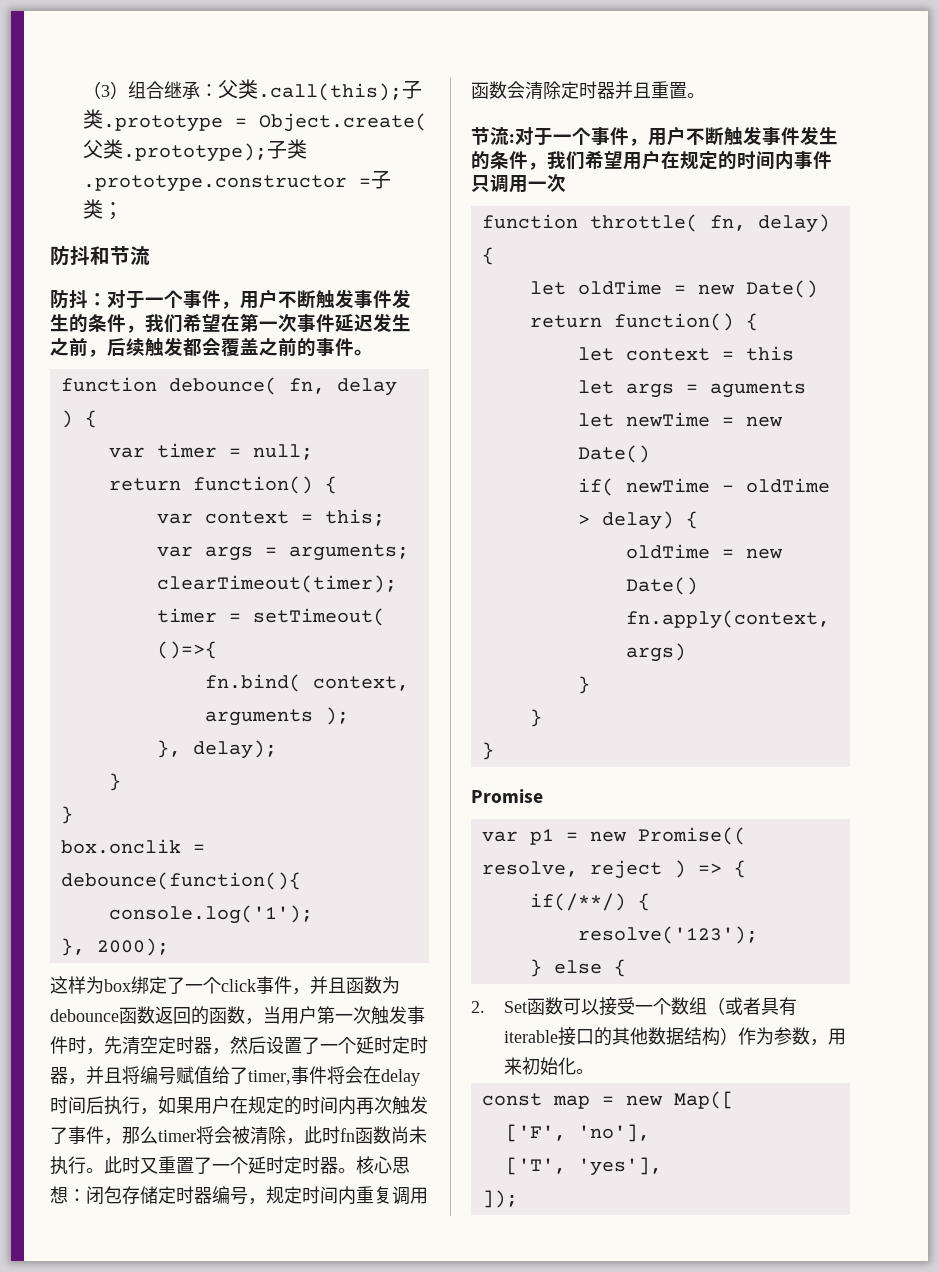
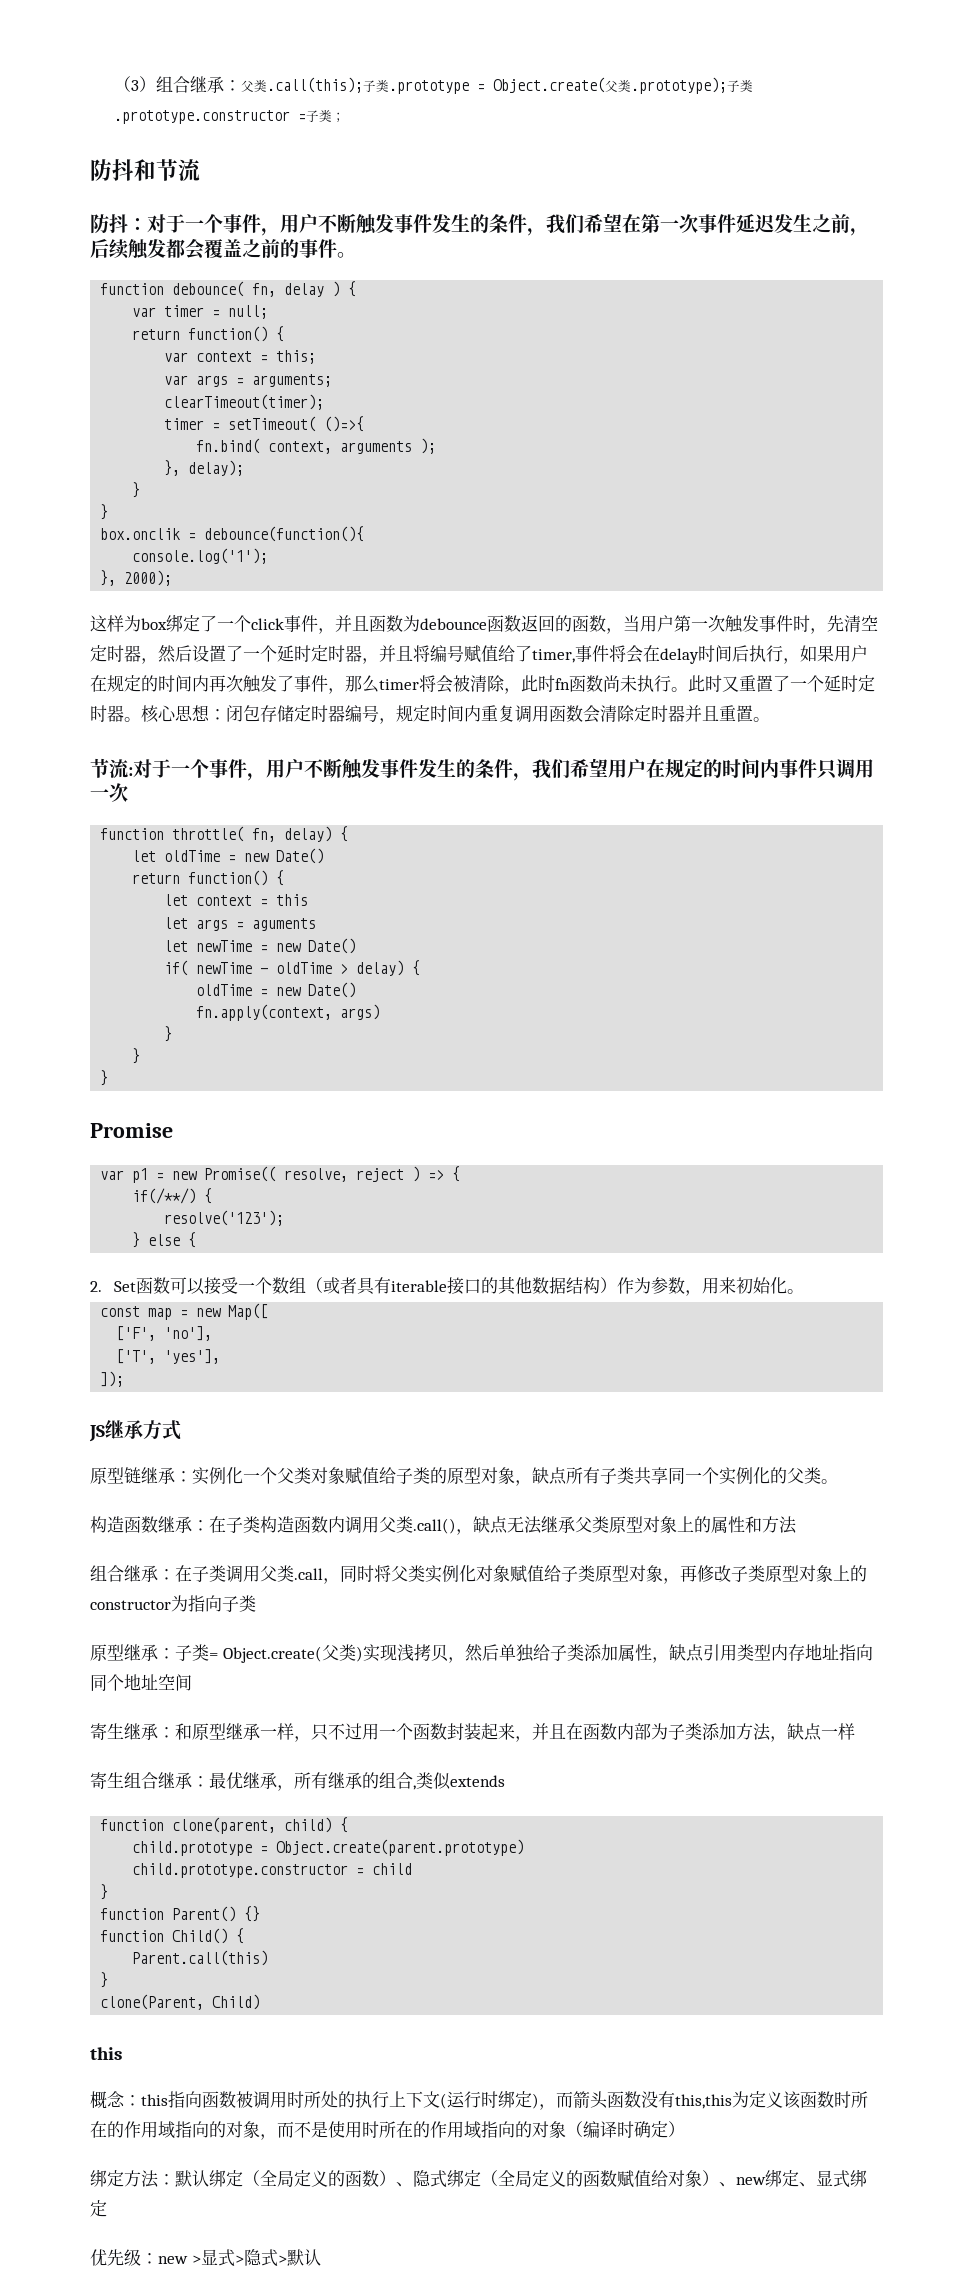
(518, 1199) none -> [89,1420,181,1442] [90,1467,838,1486] [90,1516,797,1535] [90,1565,867,1584] [90,1595,256,1612] [90,1644,873,1663] [90,1674,192,1691] [90,1723,855,1742] [90,1772,505,1791] [100,1817,349,1834] [132,1839,525,1856] [132,1863,413,1878] [100,1884,109,1900] [100,1906,261,1922] [100,1928,245,1944] [132,1950,269,1966] [100,1972,109,1988] [100,1994,261,2010] [90,2047,122,2060] [90,2090,868,2110] [90,2121,685,2140] [90,2169,867,2188] [90,2200,107,2217] [90,2249,321,2267] // JS继承方式 // 原型链继承：实例化一个父类对象赋值给子类的原型对象，缺点所有子类共享同一个实例化的父类。 // 构造函数继承：在子类构造函数内调用父类.call()，缺点无法继承父类原型对象上的属性和方法 // 组合继承：在子类调用父类.call，同时将父类实例化对象赋值给子类原型对象，再修改子类原型对象上的constructor为指向子类 // 原型继承：子类= Object.create(父类)实现浅拷贝，然后单独给子类添加属性，缺点引用类型内存地址指向同个地址空间 // 寄生继承：和原型继承一样，只不过用一个函数封装起来，并且在函数内部为子类添加方法，缺点一样 // 寄生组合继承：最优继承，所有继承的组合,类似extends // function clone(parent, child) { // child.prototype = Object.create(parent.prototype) // child.prototype.constructor = child // } // function Parent() {} // function Child() { // Parent.call(this) // } // clone(Parent, Child) // this // 概念：this指向函数被调用时所处的执行上下文(运行时绑定)，而箭头函数没有this,this为定义该函数时所在的作用域指向的对象，而不是使用时所在的作用域指向的对象（编译时确定） // 绑定方法：默认绑定（全局定义的函数）、隐式绑定（全局定义的函数赋值给对象）、new绑定、显式绑定 // 优先级：new >显式>隐式>默认

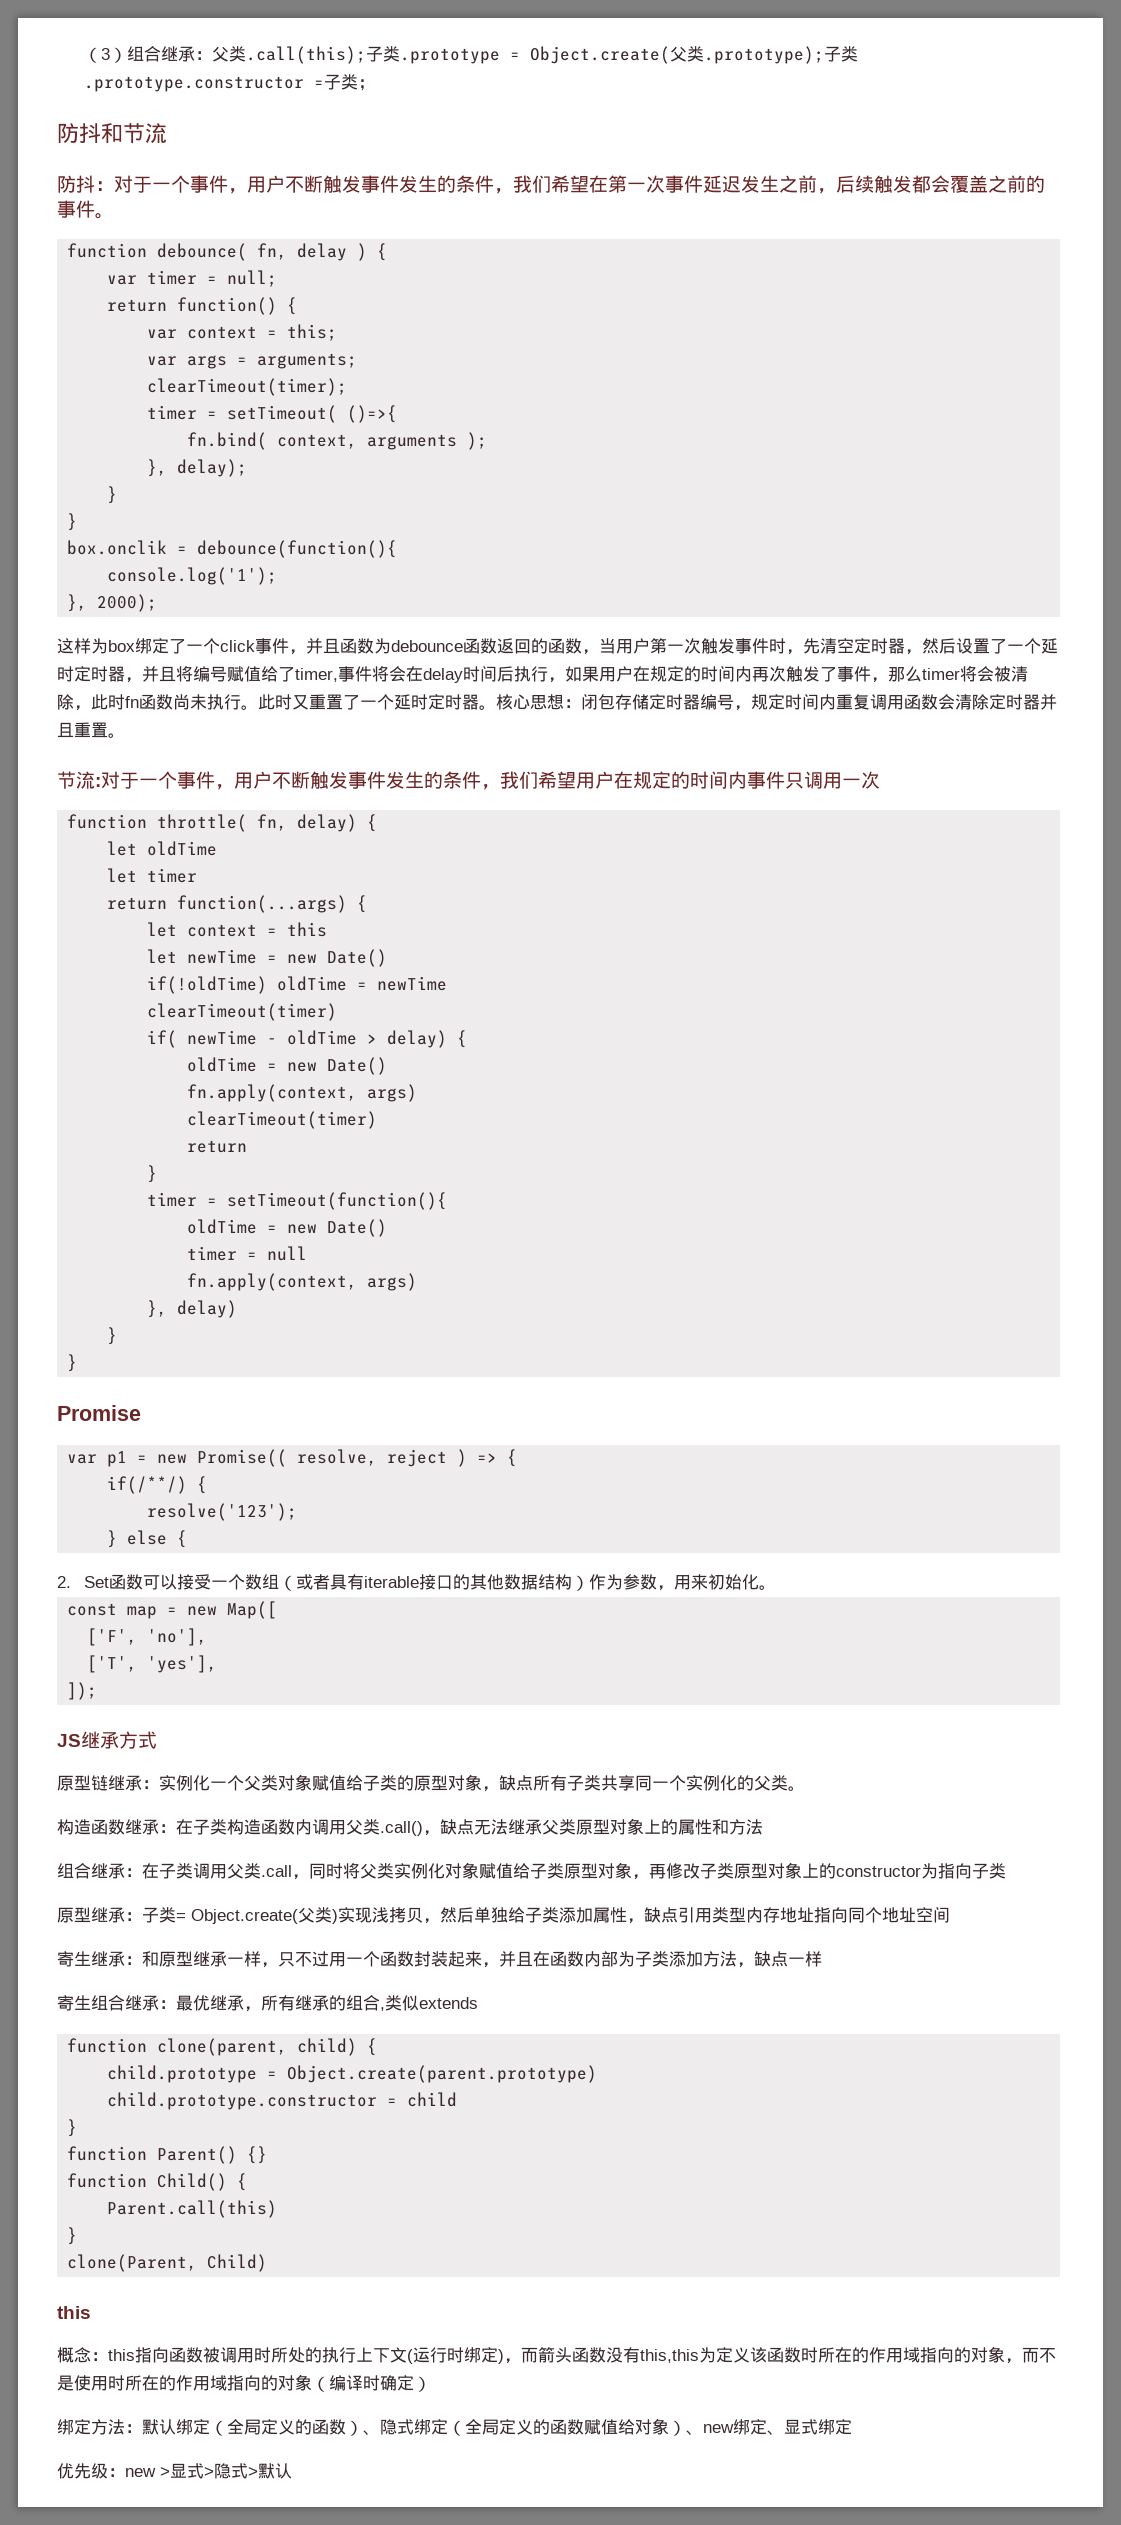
[228,848,325,864] [132,870,269,886] = new Date() // return function() -> [107,868,198,883] [107,895,348,913] // let timer // return function(...args)
[164,917,317,931] // let args = aguments -> (328, 929) none
(357, 946) none -> [147,976,448,994] [147,1003,338,1021] // if(!oldTime) oldTime = newTime // clearTimeout(timer)
[164,1026,173,1042] // } -> [187,1111,378,1129] [187,1140,248,1153] [147,1165,158,1183] [147,1192,448,1210] [187,1219,388,1237] [187,1246,308,1261] [187,1273,418,1291] [147,1300,238,1318] // clearTimeout(timer) // return // } // timer = setTimeout(function(){ // oldTime = new Date() // timer = null // fn.apply(context, args) // }, delay)

